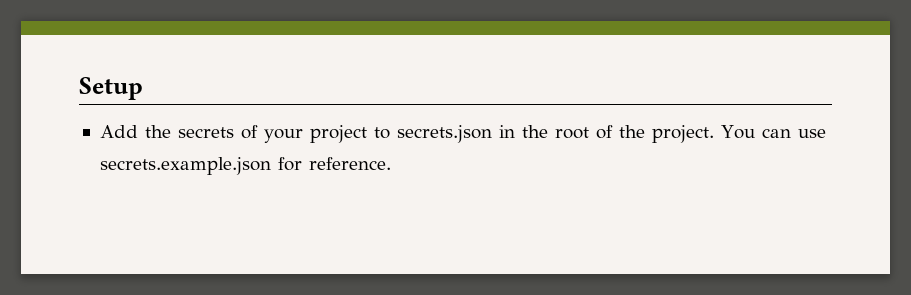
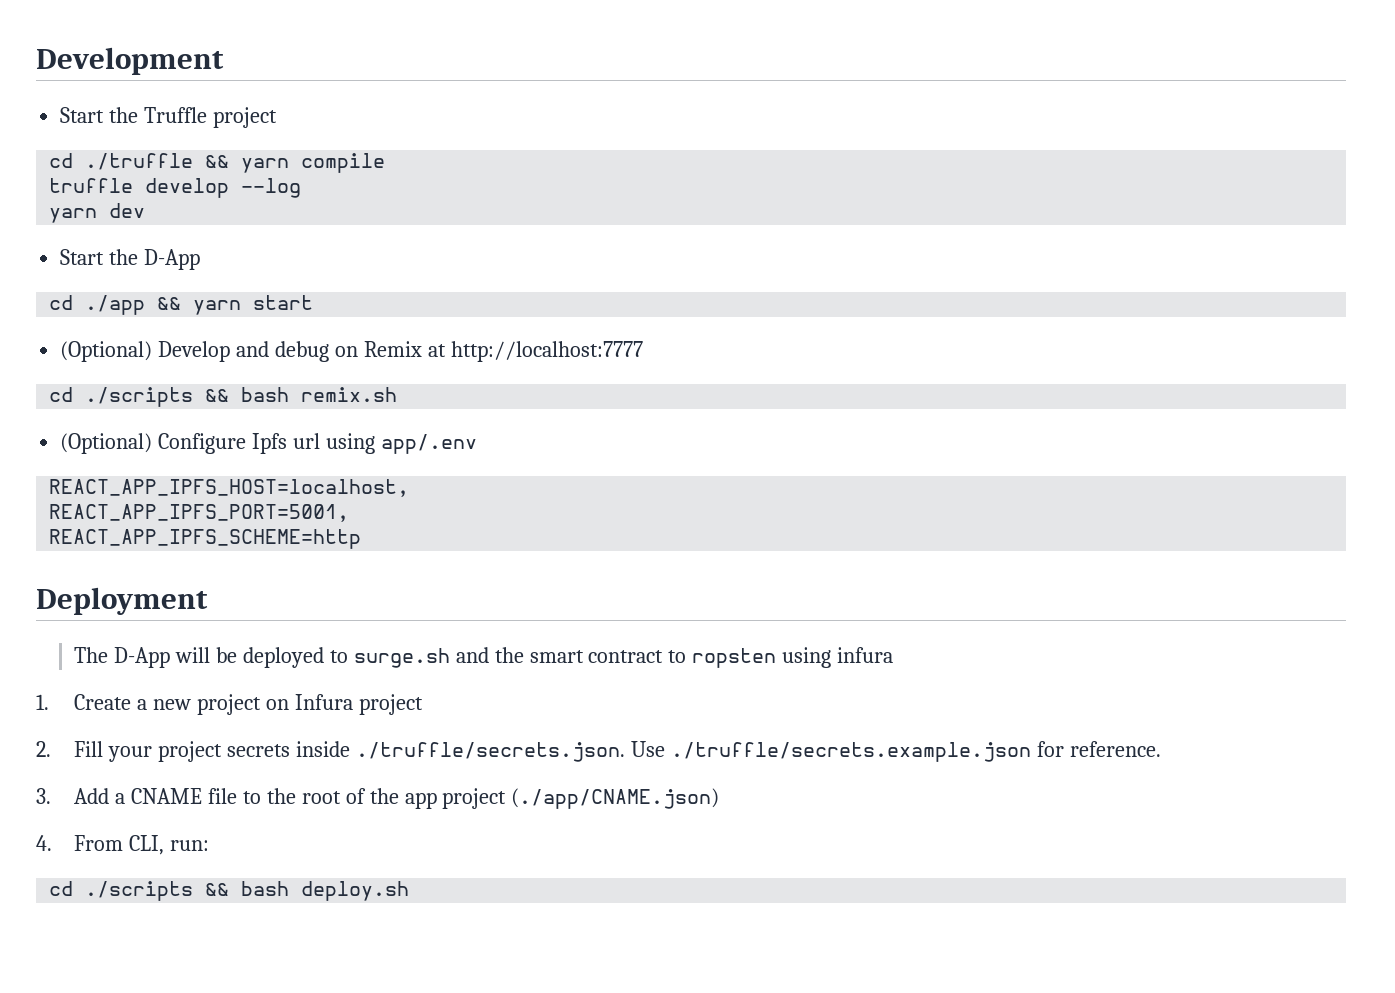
[79,77,143,100] [99,125,826,143] [99,157,391,175] Setup // Add the secrets of your project to secrets.json in the root of the project. You can use secrets.example.json for reference. -> [36,47,224,75] [60,107,278,128] [49,153,386,173] [49,178,302,198] [49,203,146,223] [60,249,201,270] [49,295,314,315] [60,341,643,362] [49,387,398,407] [60,433,477,454] [49,479,410,497] [49,504,350,522] [49,529,362,549] [36,587,208,615] [74,647,894,668] [36,694,423,715] [36,741,1161,762] [36,788,720,809] [36,835,209,855] [49,881,410,901] Development // Start the Truffle project // cd ./truffle && yarn compile // truffle develop --log // yarn dev // Start the D-App // cd ./app && yarn start // (Optional) Develop and debug on Remix at http://localhost:7777 // cd ./scripts && bash remix.sh // (Optional) Configure Ipfs url using app/.env // REACT_APP_IPFS_HOST=localhost, // REACT_APP_IPFS_PORT=5001, // REACT_APP_IPFS_SCHEME=http // Deployment // The D-App will be deployed to surge.sh and the smart contract to ropsten using infura // 1. Create a new project on Infura project // 2. Fill your project secrets inside ./truffle/secrets.json. Use ./truffle/secrets.example.json for reference. // 3. Add a CNAME file to the root of the app project (./app/CNAME.json) // 4. From CLI, run: // cd ./scripts && bash deploy.sh

